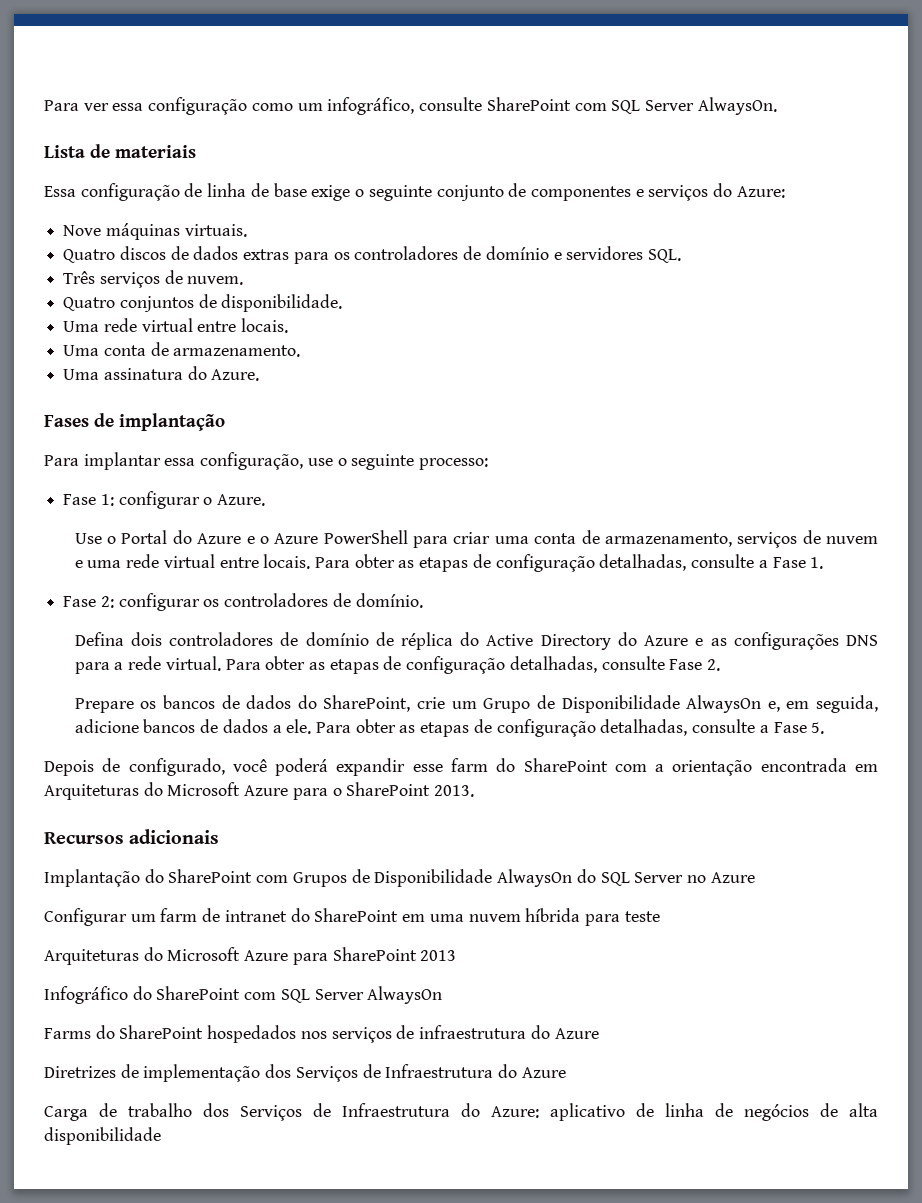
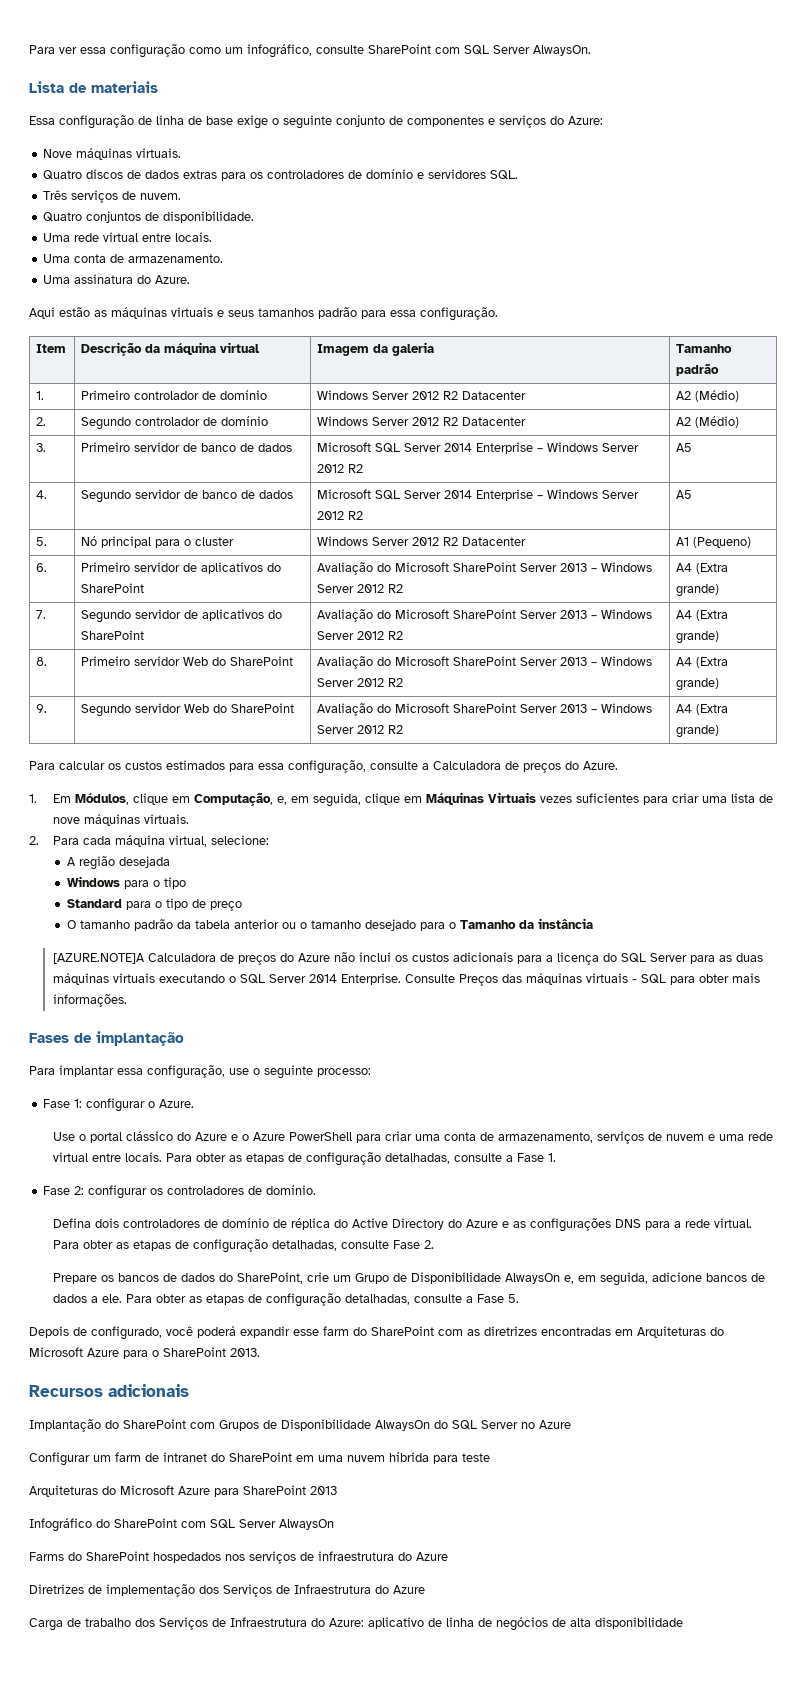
(260, 375) none -> [29,307,498,321] [36,344,67,353] [81,342,261,356] [317,342,435,356] [676,344,733,353] [676,364,720,376] [36,391,45,400] [81,390,268,400] [317,390,527,400] [676,390,740,402] [36,417,47,426] [81,416,269,430] [317,416,527,426] [676,416,740,428] [36,443,47,452] [81,442,293,452] [317,442,640,454] [317,464,364,473] [676,443,693,452] [36,490,48,499] [81,489,294,503] [317,489,640,501] [317,511,364,520] [676,490,693,499] [36,537,48,546] [81,536,235,548] [317,536,527,546] [676,537,752,548] [36,563,48,572] [81,562,282,574] [81,583,145,593] [317,562,653,575] [317,584,404,593] [676,563,729,574] [676,584,720,597] [36,610,47,619] [81,609,283,623] [81,630,145,640] [317,609,653,622] [317,631,404,640] [676,610,729,621] [676,631,720,644] [36,657,48,666] [81,656,294,666] [317,656,653,669] [317,678,404,687] [676,657,729,668] [676,678,720,691] [36,704,48,713] [81,703,295,717] [317,703,653,716] [317,725,404,734] [676,704,729,715] [676,725,720,738] [29,760,618,774] [29,792,773,807] [52,814,189,826] [29,835,269,847] [66,856,170,870] [66,876,186,889] [66,898,242,911] [66,918,593,931] [52,952,763,965] [52,973,760,986] [52,994,127,1007] // Aqui estão as máquinas virtuais e seus tamanhos padrão para essa configuração. // Item | Descrição da máquina virtual | Imagem da galeria | Tamanho padrão // 1. | Primeiro controlador de domínio | Windows Server 2012 R2 Datacenter | A2 (Médio) // 2. | Segundo controlador de domínio | Windows Server 2012 R2 Datacenter | A2 (Médio) // 3. | Primeiro servidor de banco de dados | Microsoft SQL Server 2014 Enterprise – Windows Server 2012 R2 | A5 // 4. | Segundo servidor de banco de dados | Microsoft SQL Server 2014 Enterprise – Windows Server 2012 R2 | A5 // 5. | Nó principal para o cluster | Windows Server 2012 R2 Datacenter | A1 (Pequeno) // 6. | Primeiro servidor de aplicativos do SharePoint | Avaliação do Microsoft SharePoint Server 2013 – Windows Server 2012 R2 | A4 (Extra grande) // 7. | Segundo servidor de aplicativos do SharePoint | Avaliação do Microsoft SharePoint Server 2013 – Windows Server 2012 R2 | A4 (Extra grande) // 8. | Primeiro servidor Web do SharePoint | Avaliação do Microsoft SharePoint Server 2013 – Windows Server 2012 R2 | A4 (Extra grande) // 9. | Segundo servidor Web do SharePoint | Avaliação do Microsoft SharePoint Server 2013 – Windows Server 2012 R2 | A4 (Extra grande) // Para calcular os custos estimados para essa configuração, consulte a Calculadora de preços do Azure. // 1. Em Módulos, clique em Computação, e, em seguida, clique em Máquinas Virtuais vezes suficientes para criar uma lista de nove máquinas virtuais. // 2. Para cada máquina virtual, selecione: // A região desejada // Windows para o tipo // Standard para o tipo de preço // O tamanho padrão da tabela anterior ou o tamanho desejado para o Tamanho da instância // [AZURE.NOTE]A Calculadora de preços do Azure não inclui os custos adicionais para a licença do SQL Server para as duas máquinas virtuais executando o SQL Server 2014 Enterprise. Consulte Preços das máquinas virtuais - SQL para obter mais informações.
[121,530,168,544] Portal -> [89,1131,173,1143] portal clássico
[655,758,847,776] a orientação encontrada -> [467,1326,611,1336] as diretrizes encontradas

